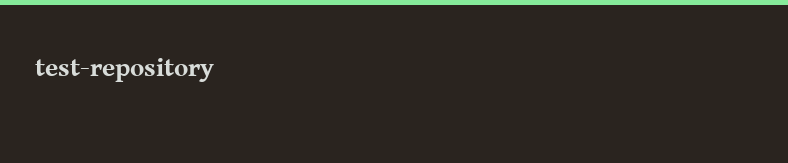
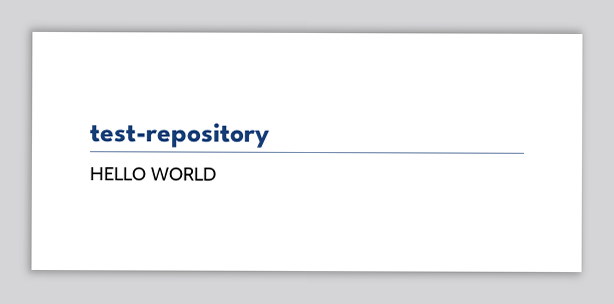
(214, 70) none -> [89,167,216,181] // HELLO WORLD

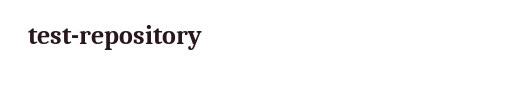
[89,167,216,181] // HELLO WORLD -> (202, 37) none

